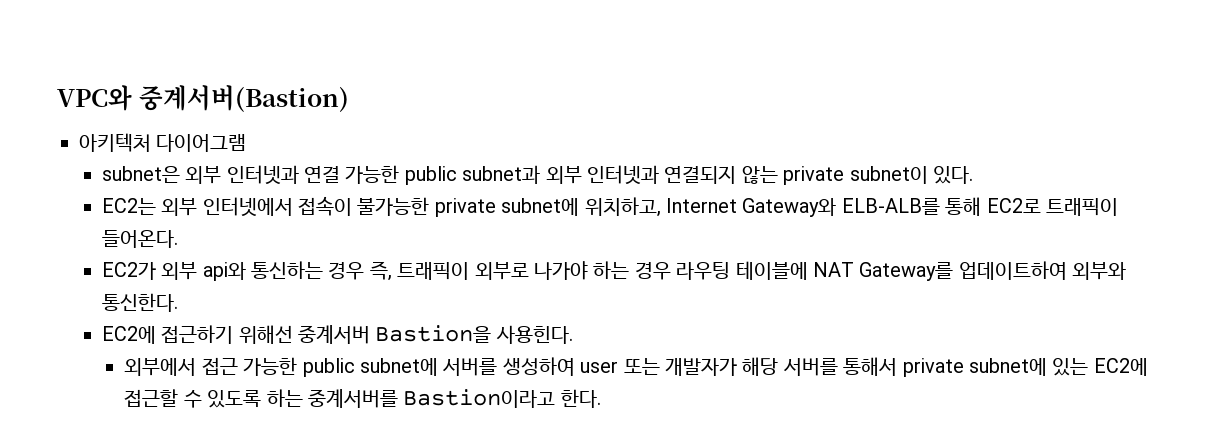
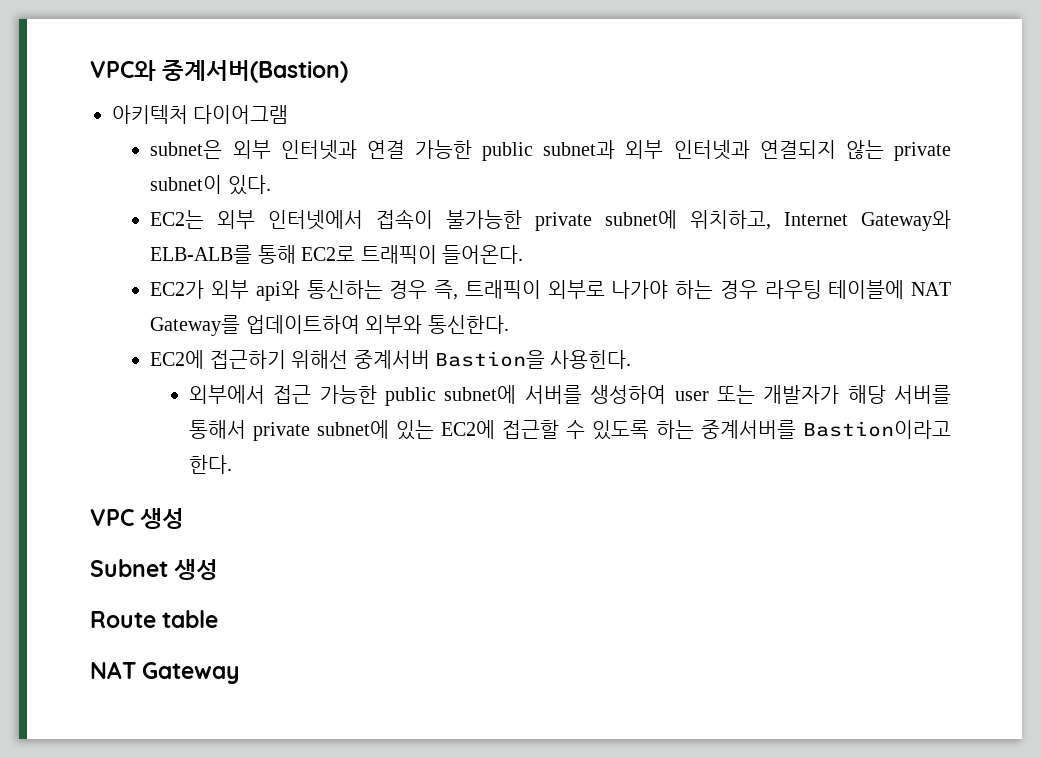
(601, 398) none -> [90,508,185,529] [90,559,219,580] [90,610,219,628] [90,661,241,684] // VPC 생성 // Subnet 생성 // Route table // NAT Gateway

